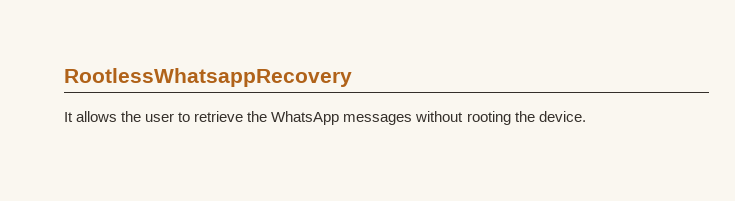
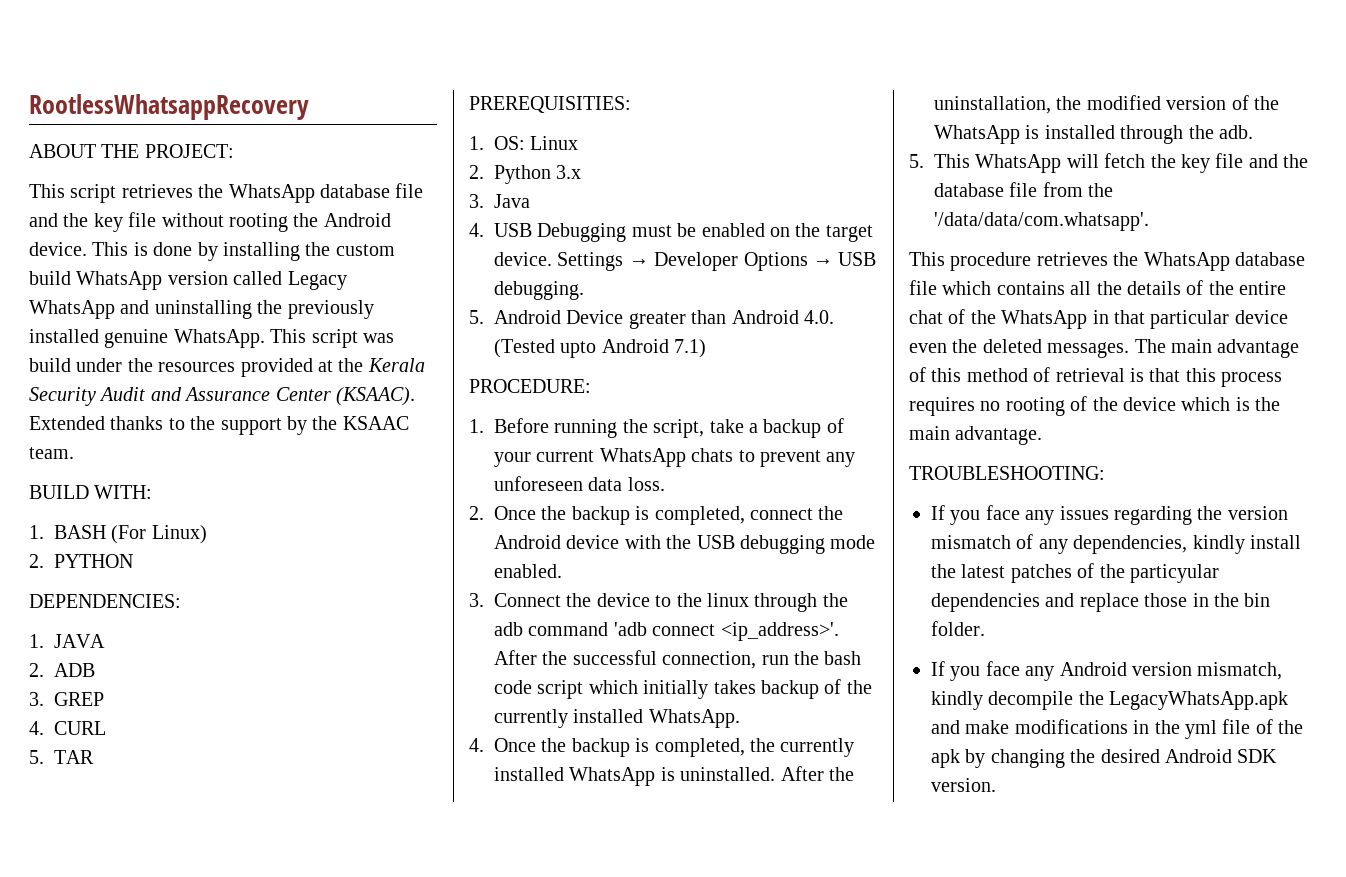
[64,111,586,125] It allows the user to retrieve the WhatsApp messages without rooting the device. -> [29,144,234,158] [29,183,424,203] [29,212,391,232] [29,242,395,261] [29,271,347,290] [29,300,374,319] [29,329,394,348] [29,358,425,377] [29,387,415,406] [29,416,409,435] [29,447,74,459] [29,485,153,499] [29,525,207,544] [29,554,133,568] [29,594,181,608] [29,634,105,648] [29,663,95,677] [29,692,104,706] [29,721,106,735] [29,750,94,764] [469,96,631,113] [469,136,579,150] [469,165,582,184] [469,194,530,208] [469,223,873,242] [494,252,877,271] [494,281,584,300] [469,310,834,329] [494,339,707,358] [469,379,591,393] [469,418,844,438] [494,448,856,467] [494,476,665,491] [469,506,844,525] [494,535,876,554] [494,564,562,578] [469,593,848,612] [494,622,839,641] [494,650,862,669] [494,679,872,699] [494,709,740,728] [469,738,855,757] [494,766,854,786] [934,95,1279,114] [934,125,1253,144] [909,153,1309,173] [934,182,1114,197] [934,212,1149,231] [909,252,1305,271] [909,280,1287,295] [909,309,1288,329] [909,339,1300,358] [909,367,1283,387] [909,396,1281,416] [909,426,1043,445] [909,466,1105,480] [931,505,1288,525] [931,534,1301,554] [931,563,1219,583] [931,593,1271,612] [931,621,985,636] [931,661,1283,681] [931,691,1289,710] [931,719,1304,739] [931,749,1278,768] [931,778,996,792] ABOUT THE PROJECT: // This script retrieves the WhatsApp database file and the key file without rooting the Android device. This is done by installing the custom build WhatsApp version called Legacy WhatsApp and uninstalling the previously installed genuine WhatsApp. This script was build under the resources provided at the Kerala Security Audit and Assurance Center (KSAAC). Extended thanks to the support by the KSAAC team. // BUILD WITH: // 1. BASH (For Linux) // 2. PYTHON // DEPENDENCIES: // 1. JAVA // 2. ADB // 3. GREP // 4. CURL // 5. TAR // PREREQUISITIES: // 1. OS: Linux // 2. Python 3.x // 3. Java // 4. USB Debugging must be enabled on the target device. Settings → Developer Options → USB debugging. // 5. Android Device greater than Android 4.0. (Tested upto Android 7.1) // PROCEDURE: // 1. Before running the script, take a backup of your current WhatsApp chats to prevent any unforeseen data loss. // 2. Once the backup is completed, connect the Android device with the USB debugging mode enabled. // 3. Connect the device to the linux through the adb command 'adb connect <ip_address>'. After the successful connection, run the bash code script which initially takes backup of the currently installed WhatsApp. // 4. Once the backup is completed, the currently installed WhatsApp is uninstalled. After the uninstallation, the modified version of the WhatsApp is installed through the adb. // 5. This WhatsApp will fetch the key file and the database file from the '/data/data/com.whatsapp'. // This procedure retrieves the WhatsApp database file which contains all the details of the entire chat of the WhatsApp in that particular device even the deleted messages. The main advantage of this method of retrieval is that this process requires no rooting of the device which is the main advantage. // TROUBLESHOOTING: // If you face any issues regarding the version mismatch of any dependencies, kindly install the latest patches of the particyular dependencies and replace those in the bin folder. // If you face any Android version mismatch, kindly decompile the LegacyWhatsApp.apk and make modifications in the yml file of the apk by changing the desired Android SDK version.

